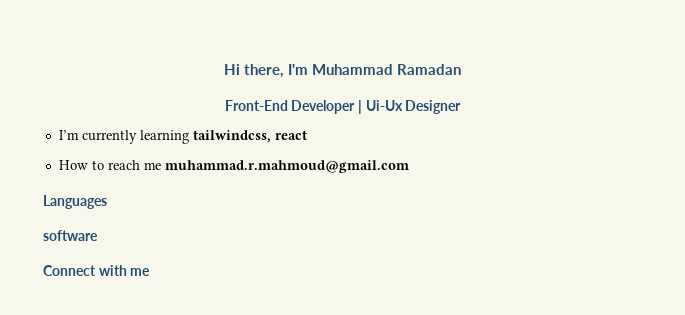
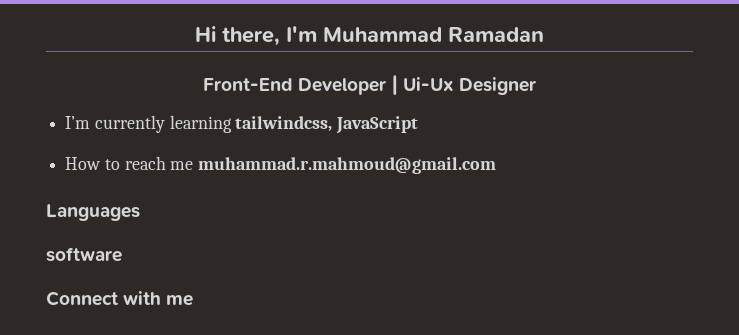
[274,130,307,140] react -> [336,116,419,134] JavaScript

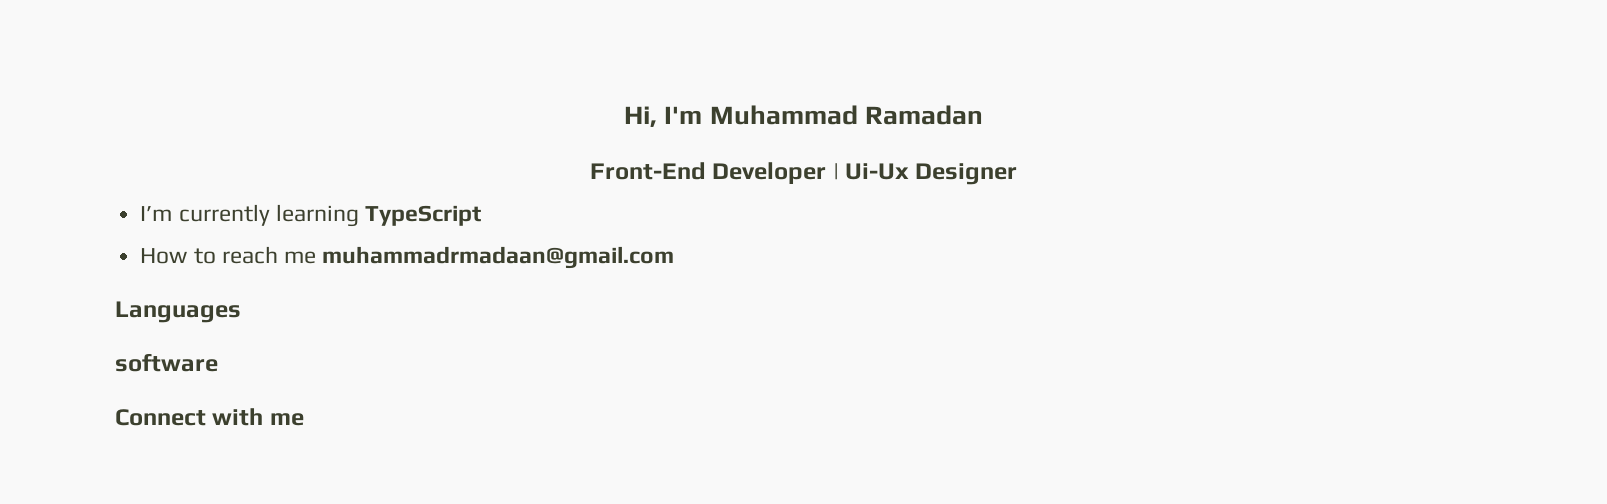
[195,26,280,46] Hi there, -> [624,106,658,127] Hi,
[235,116,419,134] tailwindcss, JavaScript -> [364,205,481,226] TypeScript
[198,157,497,174] muhammad.r.mahmoud@gmail.com -> [322,246,675,269] muhammadrmadaan@gmail.com

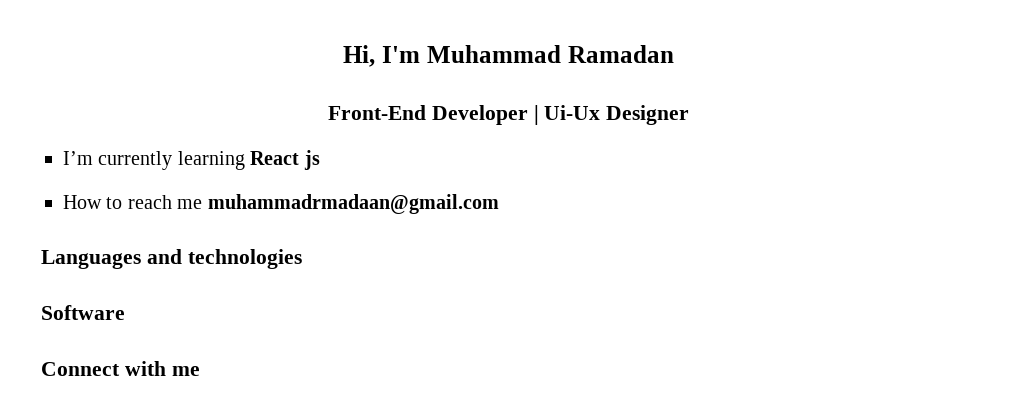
[364,205,481,226] TypeScript -> [250,150,320,170] React js
[115,353,218,372] // software -> [146,249,302,269] [41,305,125,320] and technologies // Software

